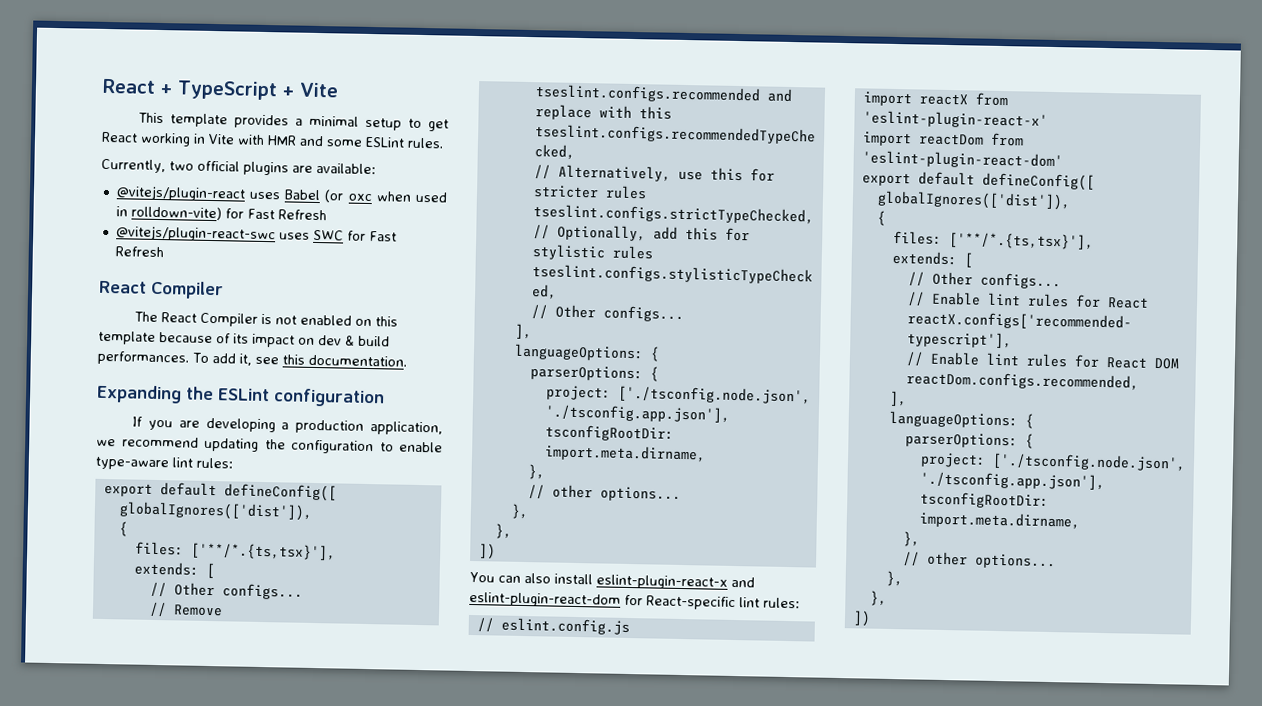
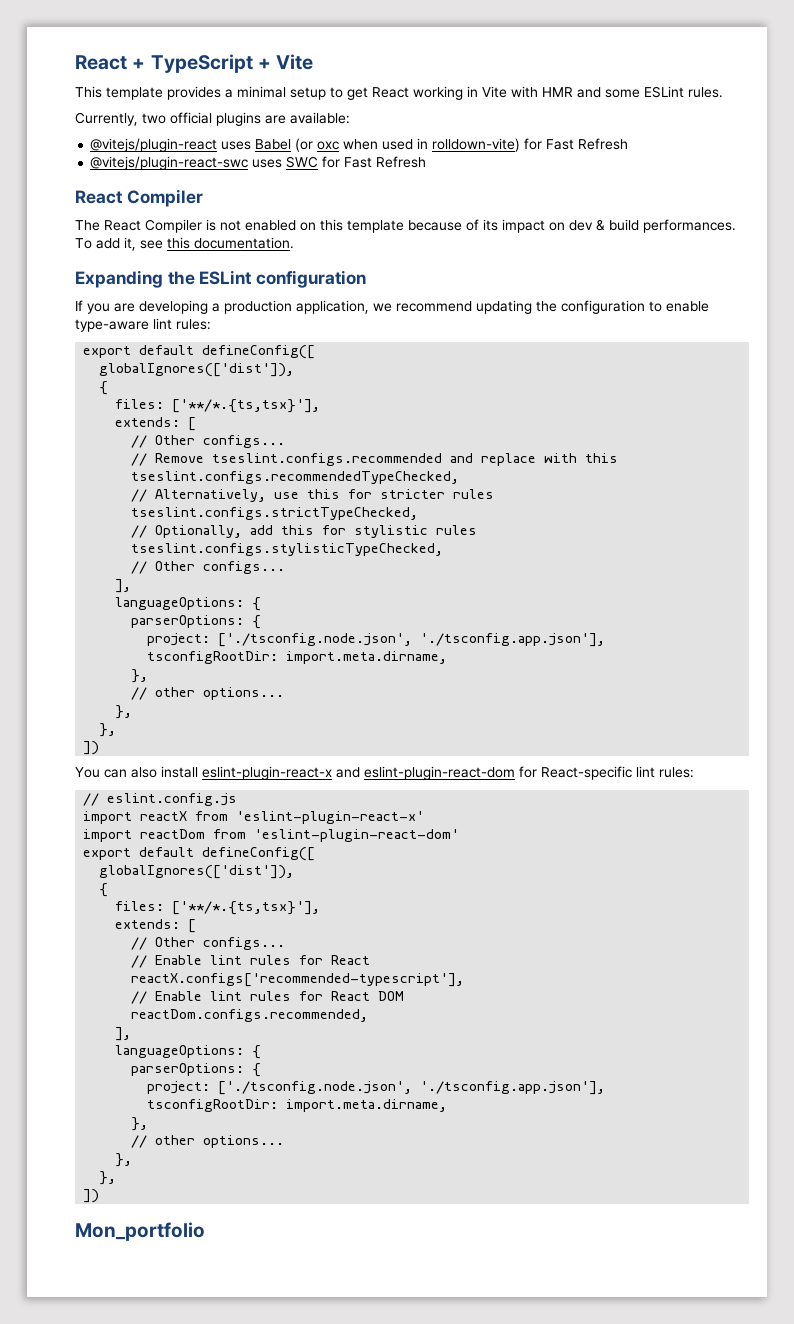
(871, 618) none -> [75,1222,205,1241] // Mon_portfolio

